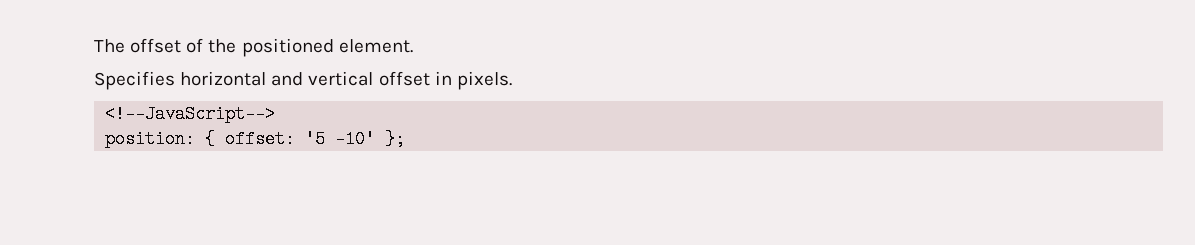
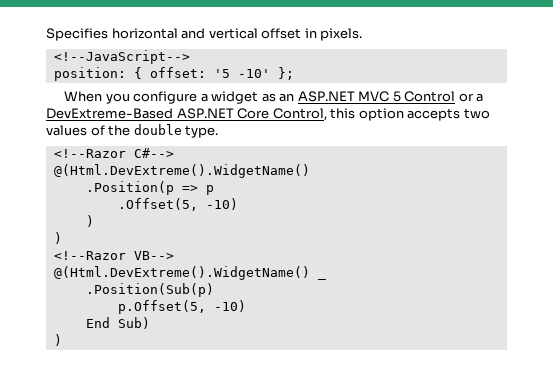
[94,38,413,57] The offset of the positioned element. // -> (46, 34) none
(406, 139) none -> [64,91,484,104] [46,108,490,121] [46,124,219,138] [53,148,174,158] [53,164,310,178] [85,181,214,195] [117,198,238,211] [85,215,94,227] [53,232,62,244] [53,251,174,260] [53,266,326,280] [85,283,214,297] [117,300,246,314] [85,317,150,329] [53,334,62,346] // When you configure a widget as an ASP.NET MVC 5 Control or a DevExtreme-Based ASP.NET Core Control, this option accepts two values of the double type. // <!--Razor C#--> // @(Html.DevExtreme().WidgetName() // .Position(p => p // .Offset(5, -10) // ) // ) // <!--Razor VB--> // @(Html.DevExtreme().WidgetName() _ // .Position(Sub(p) // p.Offset(5, -10) // End Sub) // )

